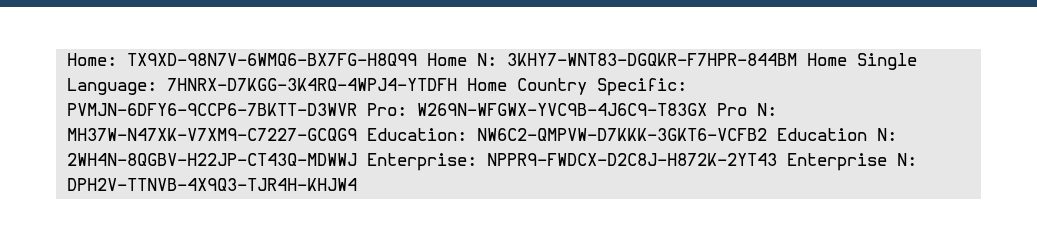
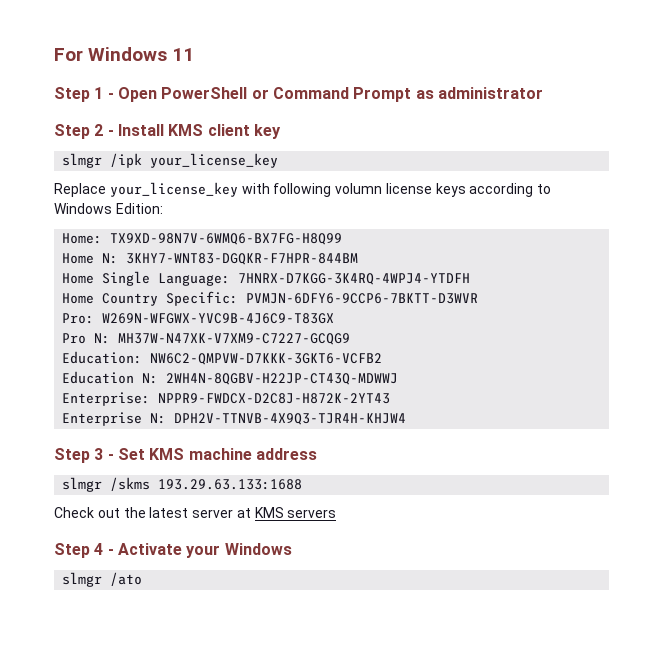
(67, 59) none -> [54,47,195,61] [54,87,543,102] [54,124,281,139] [62,153,279,168] [54,182,552,197] [54,203,163,214] For Windows 11 // Step 1 - Open PowerShell or Command Prompt as administrator // Step 2 - Install KMS client key // slmgr /ipk your_license_key // Replace your_license_key with following volumn license keys according to Windows Edition: //
(418, 59) none -> (343, 239) //
(798, 59) none -> (359, 259) //
(458, 84) none -> (471, 279) //
(358, 109) none -> (479, 298) //
(708, 109) none -> (335, 318) //
(358, 134) none -> (351, 339) //
(768, 134) none -> (383, 359) //
(358, 159) none -> (399, 379) //
(778, 159) none -> (391, 398) //
(358, 184) none -> [54,448,317,463] [62,477,303,492] [54,507,337,518] [54,543,292,558] [62,572,143,587] // Step 3 - Set KMS machine address // slmgr /skms 193.29.63.133:1688 // Check out the latest server at KMS servers // Step 4 - Activate your Windows // slmgr /ato

